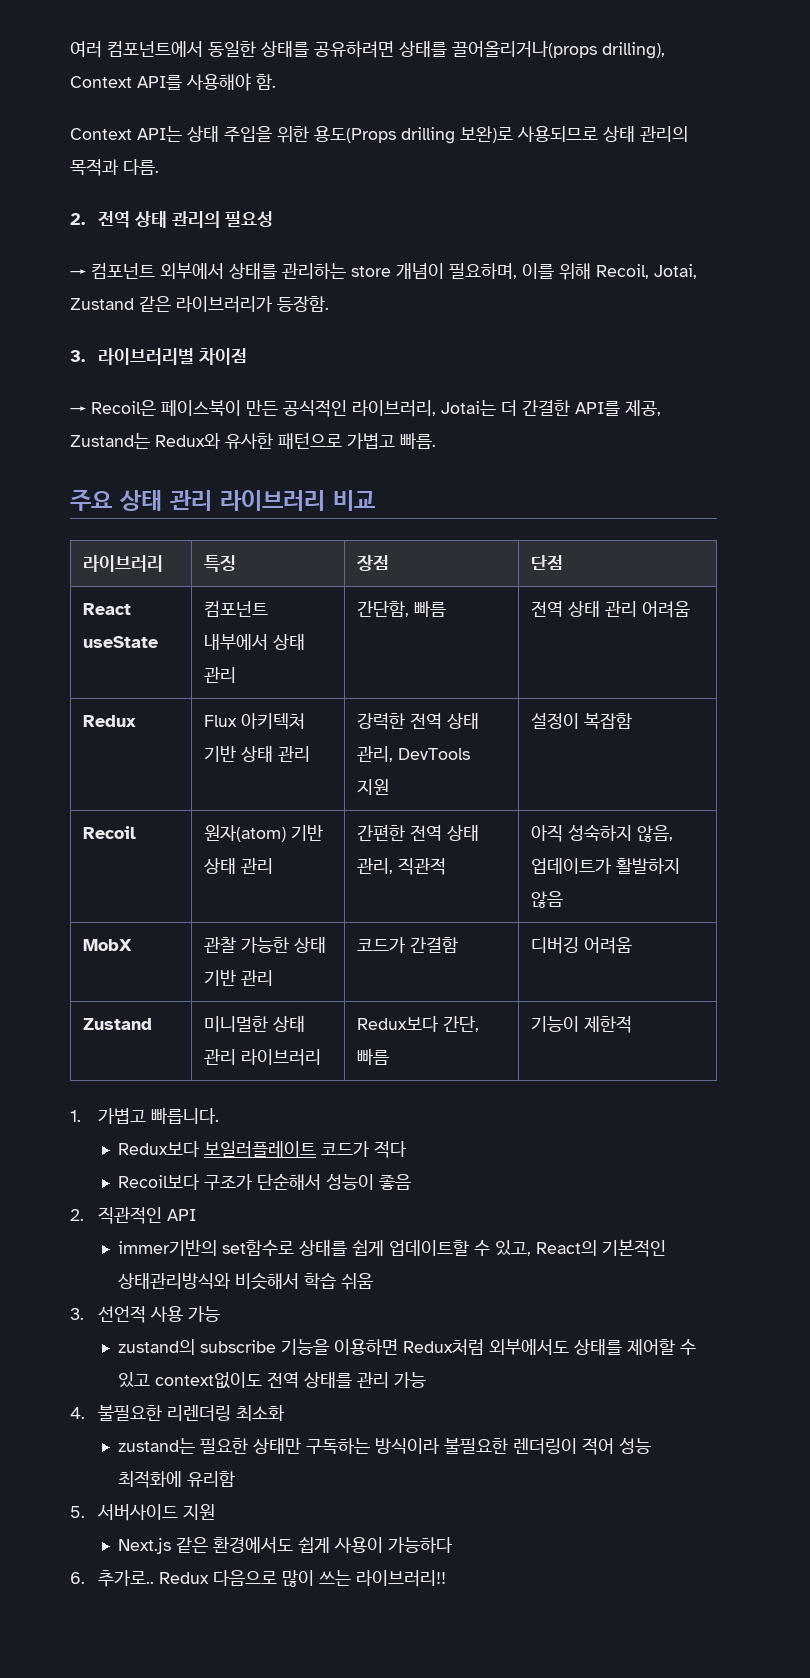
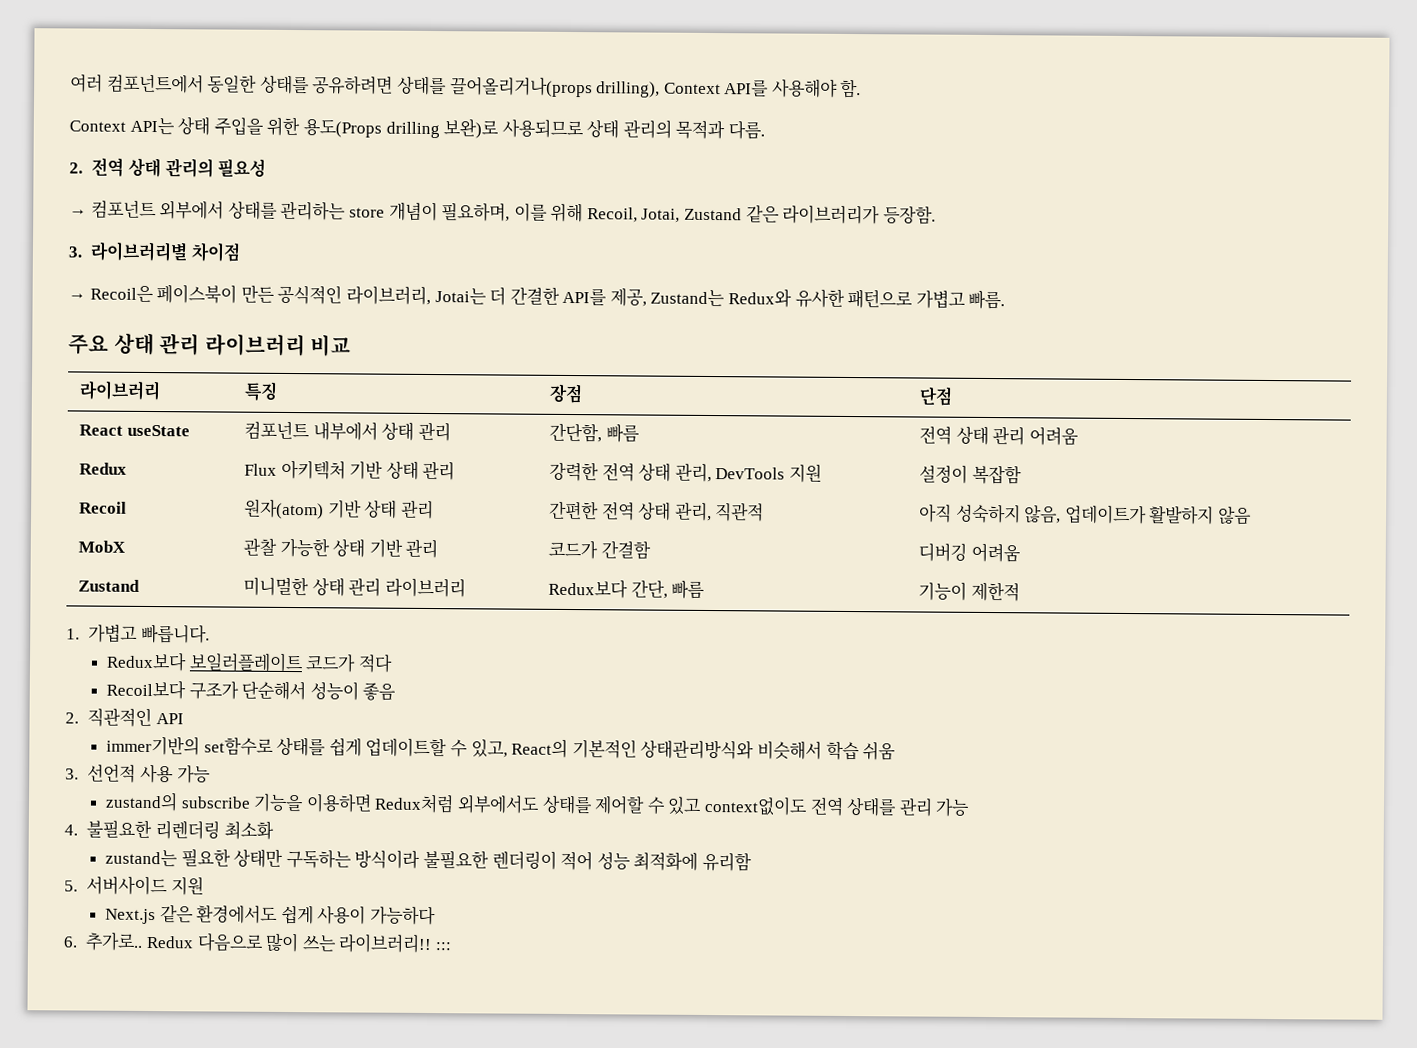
(447, 1578) none -> [434,942,452,951] :::

